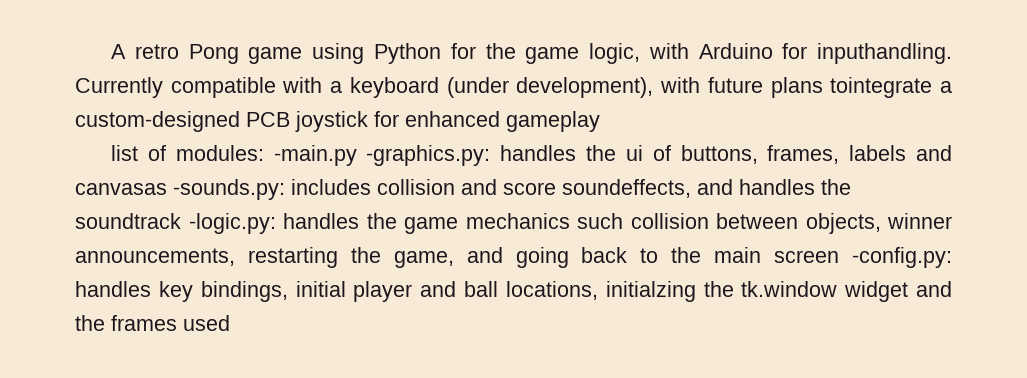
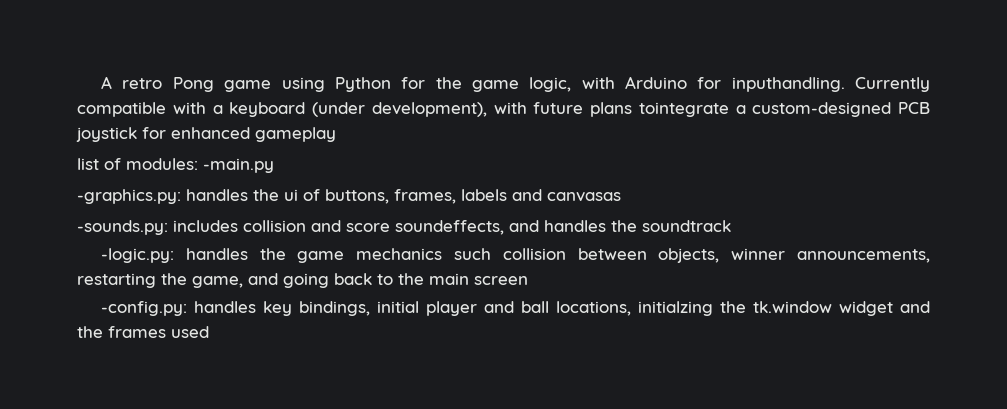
(357, 155) none -> (274, 165) //
(167, 189) none -> (621, 197) //
(181, 221) none -> (731, 226) //
(840, 256) none -> (528, 280) //

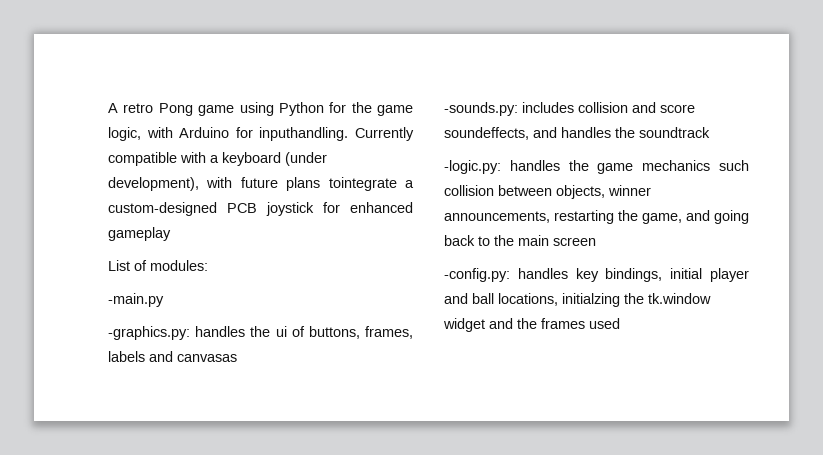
[77,158,99,170] list -> [108,260,130,271] List
(198, 164) none -> (208, 265) //

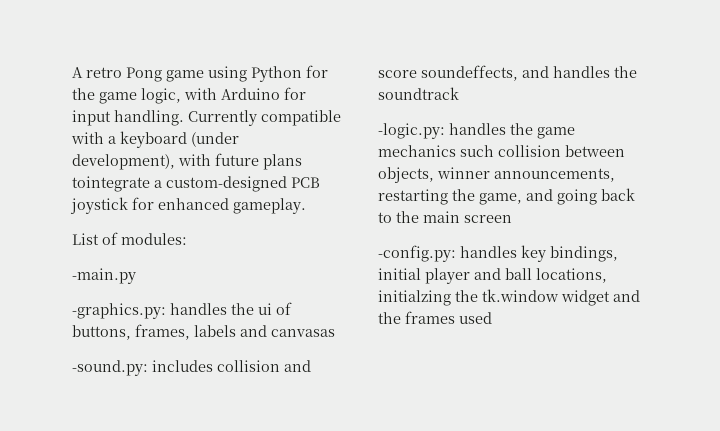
[259,127,349,141] inputhandling. -> [72,110,184,126] input handling.
[108,227,171,241] gameplay -> [233,198,306,214] gameplay.
[444,102,518,116] -sounds.py: -> [72,360,148,376] -sound.py:

